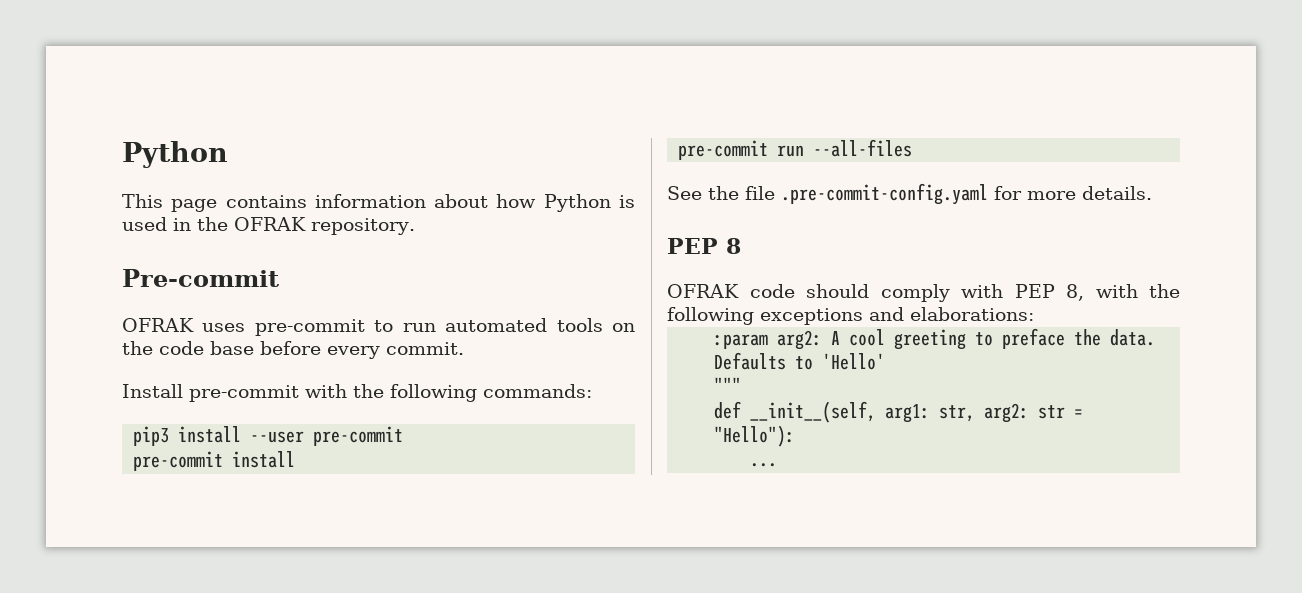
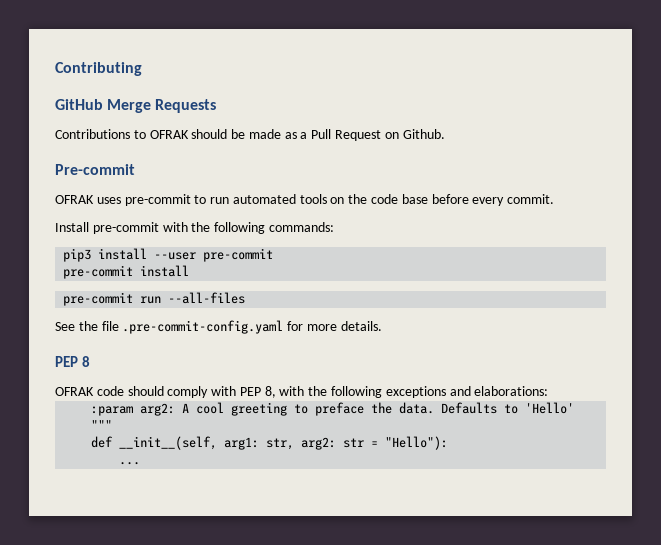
[122,141,228,168] [122,194,635,212] [122,217,415,235] Python // This page contains information about how Python is used in the OFRAK repository. -> [55,62,142,76] [55,99,217,113] [55,129,445,141] Contributing // GitHub Merge Requests // Contributions to OFRAK should be made as a Pull Request on Github.

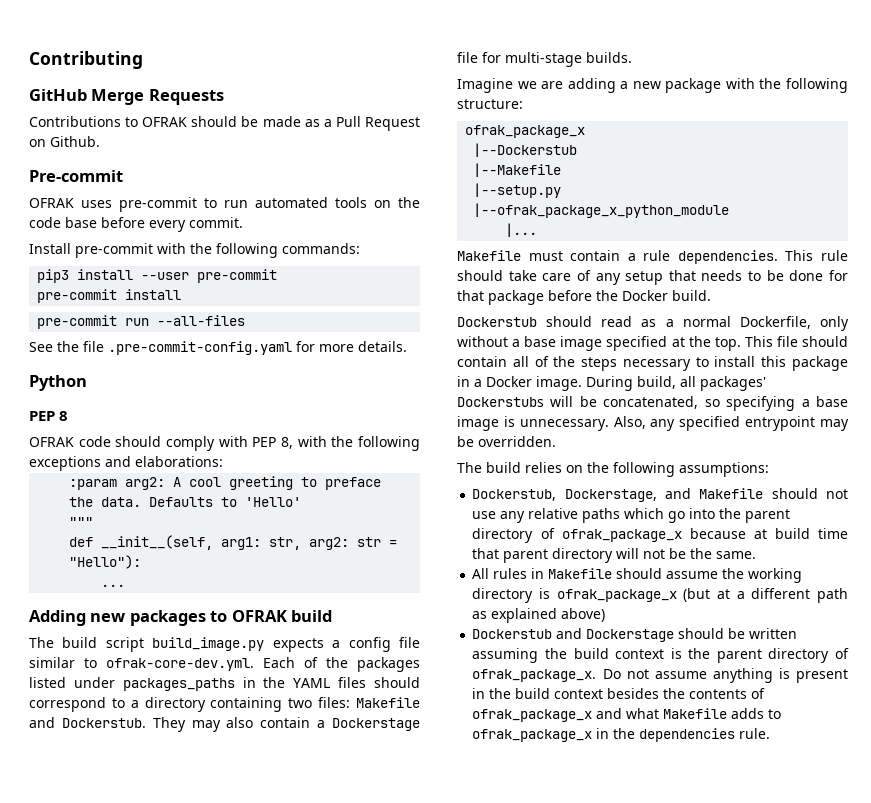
(382, 326) none -> [29,375,87,391] // Python
(141, 463) none -> [29,610,333,626] [29,637,420,652] [29,657,420,672] [29,677,420,691] [29,697,420,712] [29,717,420,732] [457,52,632,67] [457,78,848,93] [457,99,523,109] [465,125,586,138] [473,143,578,157] [473,163,562,177] [473,183,562,198] [473,203,730,218] [505,223,538,237] [457,250,848,264] [457,270,848,285] [457,290,711,305] [457,316,849,331] [457,336,848,351] [457,356,848,371] [457,376,766,391] [457,396,848,411] [457,416,849,431] [457,436,556,447] [457,462,769,477] [472,488,848,502] [472,508,791,523] [472,528,849,543] [472,548,757,563] [472,568,803,583] [472,588,848,603] [472,608,606,623] [472,628,798,642] [472,648,849,663] [472,668,848,683] [472,688,766,699] [472,708,782,722] [472,728,771,742] // Adding new packages to OFRAK build // The build script build_image.py expects a config file similar to ofrak-core-dev.yml. Each of the packages listed under packages_paths in the YAML files should correspond to a directory containing two files: Makefile and Dockerstub. They may also contain a Dockerstage file for multi-stage builds. // Imagine we are adding a new package with the following structure: // ofrak_package_x // |--Dockerstub // |--Makefile // |--setup.py // |--ofrak_package_x_python_module // |... // Makefile must contain a rule dependencies. This rule should take care of any setup that needs to be done for that package before the Docker build. // Dockerstub should read as a normal Dockerfile, only without a base image specified at the top. This file should contain all of the steps necessary to install this package in a Docker image. During build, all packages' Dockerstubs will be concatenated, so specifying a base image is unnecessary. Also, any specified entrypoint may be overridden. // The build relies on the following assumptions: // Dockerstub, Dockerstage, and Makefile should not use any relative paths which go into the parent directory of ofrak_package_x because at build time that parent directory will not be the same. // All rules in Makefile should assume the working directory is ofrak_package_x (but at a different path as explained above) // Dockerstub and Dockerstage should be written assuming the build context is the parent directory of ofrak_package_x. Do not assume anything is present in the build context besides the contents of ofrak_package_x and what Makefile adds to ofrak_package_x in the dependencies rule.

